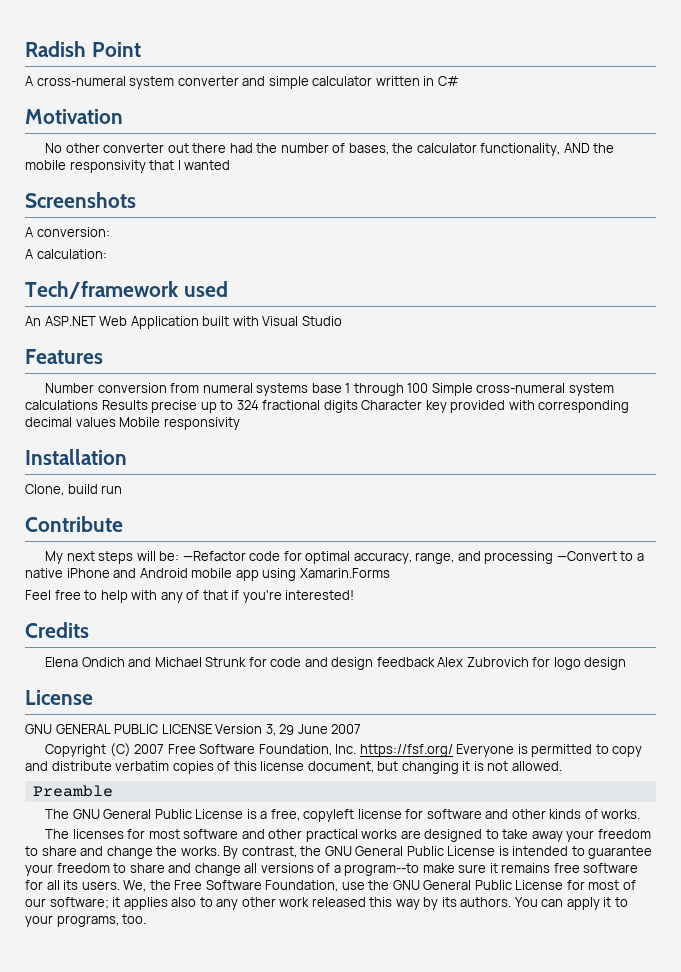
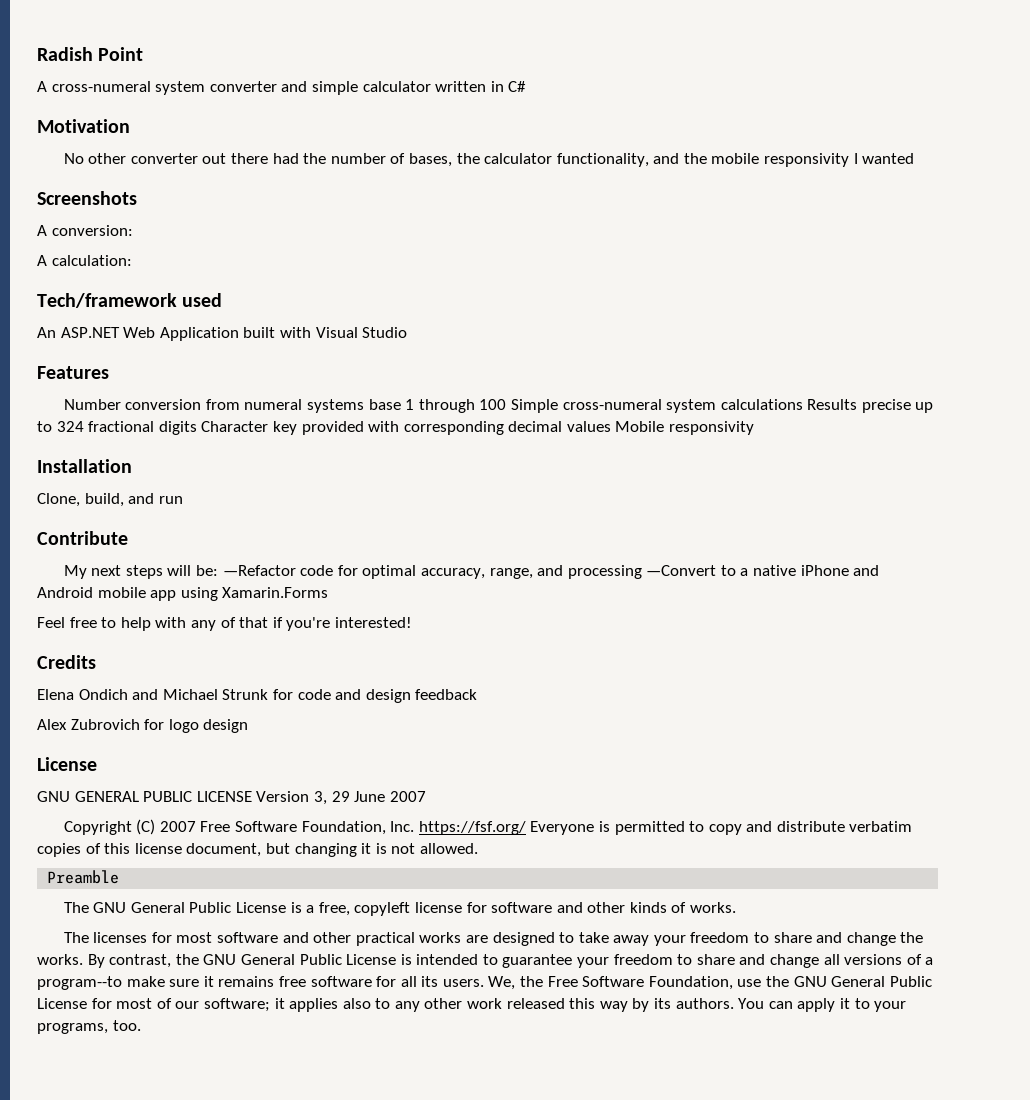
[563,143,590,153] AND -> [653,153,680,164] and
[149,160,175,170] that -> (850, 160) none
[67,484,98,494] build -> [84,493,155,507] build, and
(435, 662) none -> (478, 694) //

